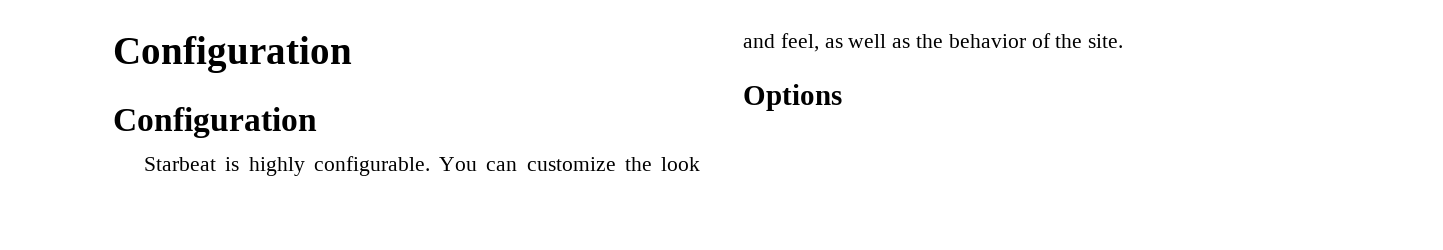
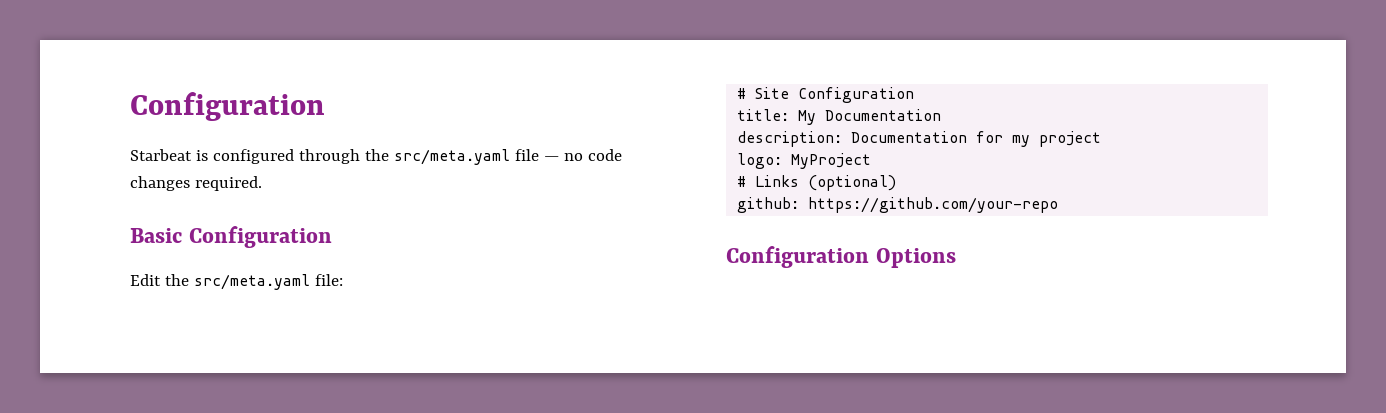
[113,36,352,73] [113,107,317,138] Configuration // Configuration -> [130,92,325,121] Configuration
[248,156,700,176] [743,33,1124,52] highly configurable. You can customize the look and feel, as well as the behavior of the site. // -> [212,149,622,165] [130,176,262,191] [130,226,332,248] [130,274,343,290] [737,87,915,103] [737,109,942,125] [737,131,1102,147] [737,153,872,169] [737,175,897,191] [737,197,1059,213] [726,246,869,268] configured through the src/meta.yaml file — no code changes required. // Basic Configuration // Edit the src/meta.yaml file: // # Site Configuration // title: My Documentation // description: Documentation for my project // logo: MyProject // # Links (optional) // github: https://github.com/your-repo // Configuration

